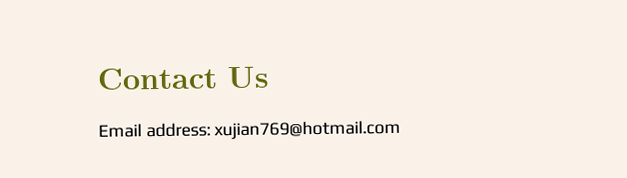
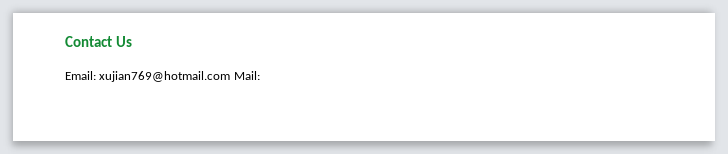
[98,119,402,140] Email address: xujian769@hotmail.com -> [65,71,260,82] Email: xujian769@hotmail.com Mail:

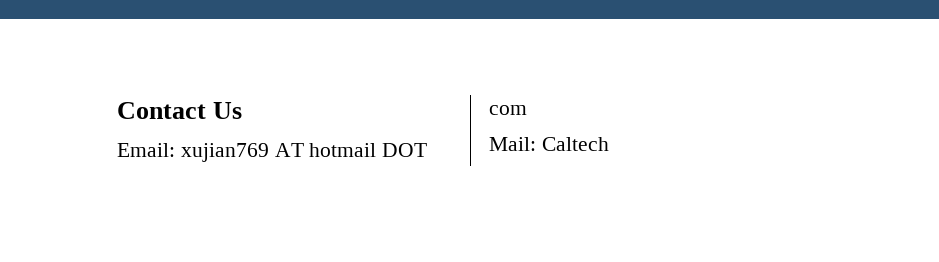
[99,71,260,82] xujian769@hotmail.com Mail: -> [180,143,428,162] [489,105,527,115] [489,137,609,151] xujian769 AT hotmail DOT com // Mail: Caltech

